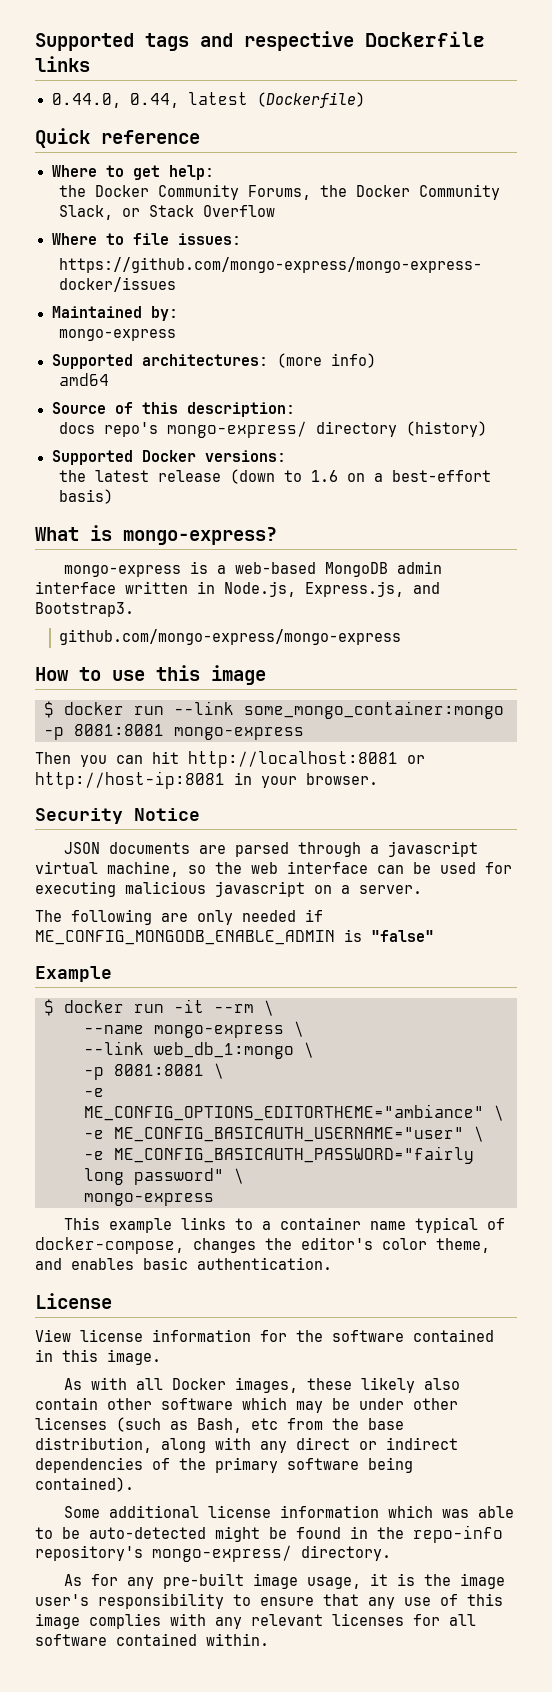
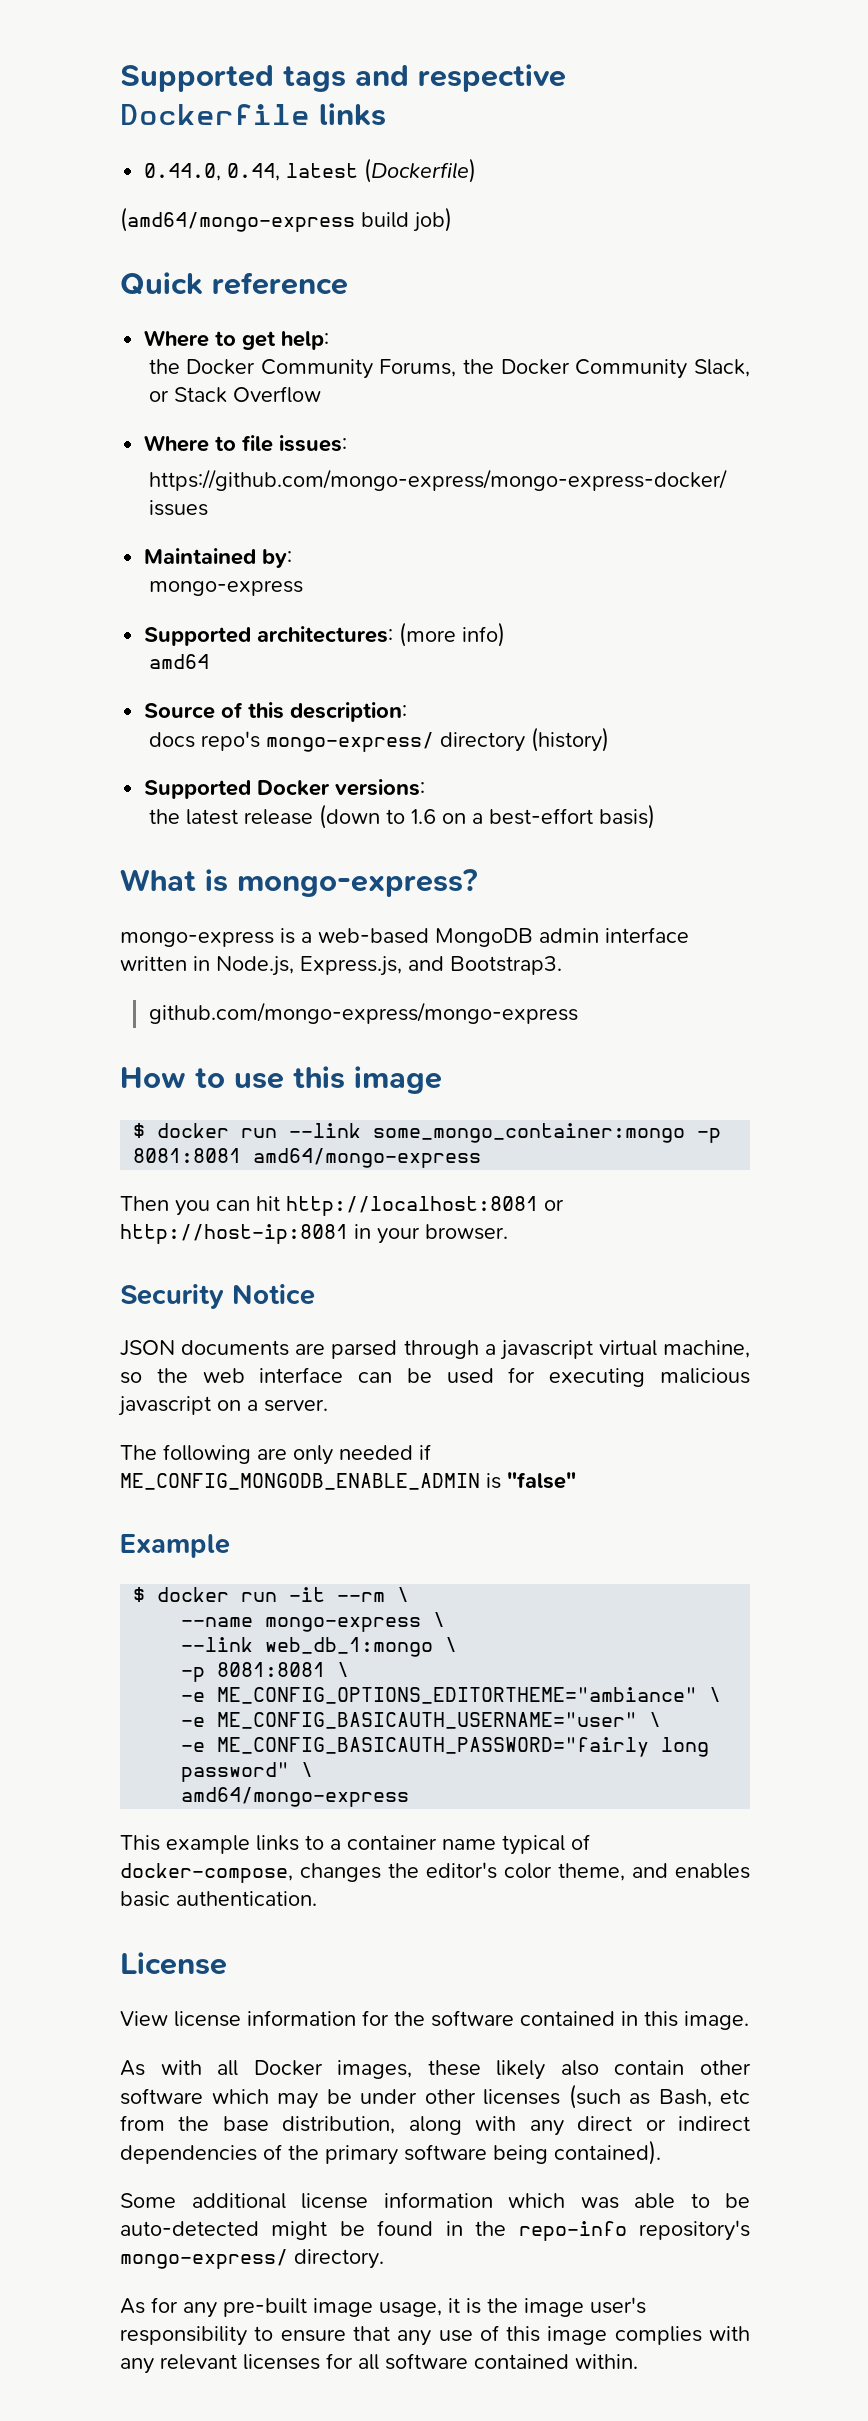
(365, 100) none -> [120,207,452,232] // (amd64/mongo-express build job)
[174,727,304,740] mongo-express -> [253,1148,482,1168] amd64/mongo-express
[84,1193,214,1206] mongo-express -> [181,1787,410,1807] amd64/mongo-express

